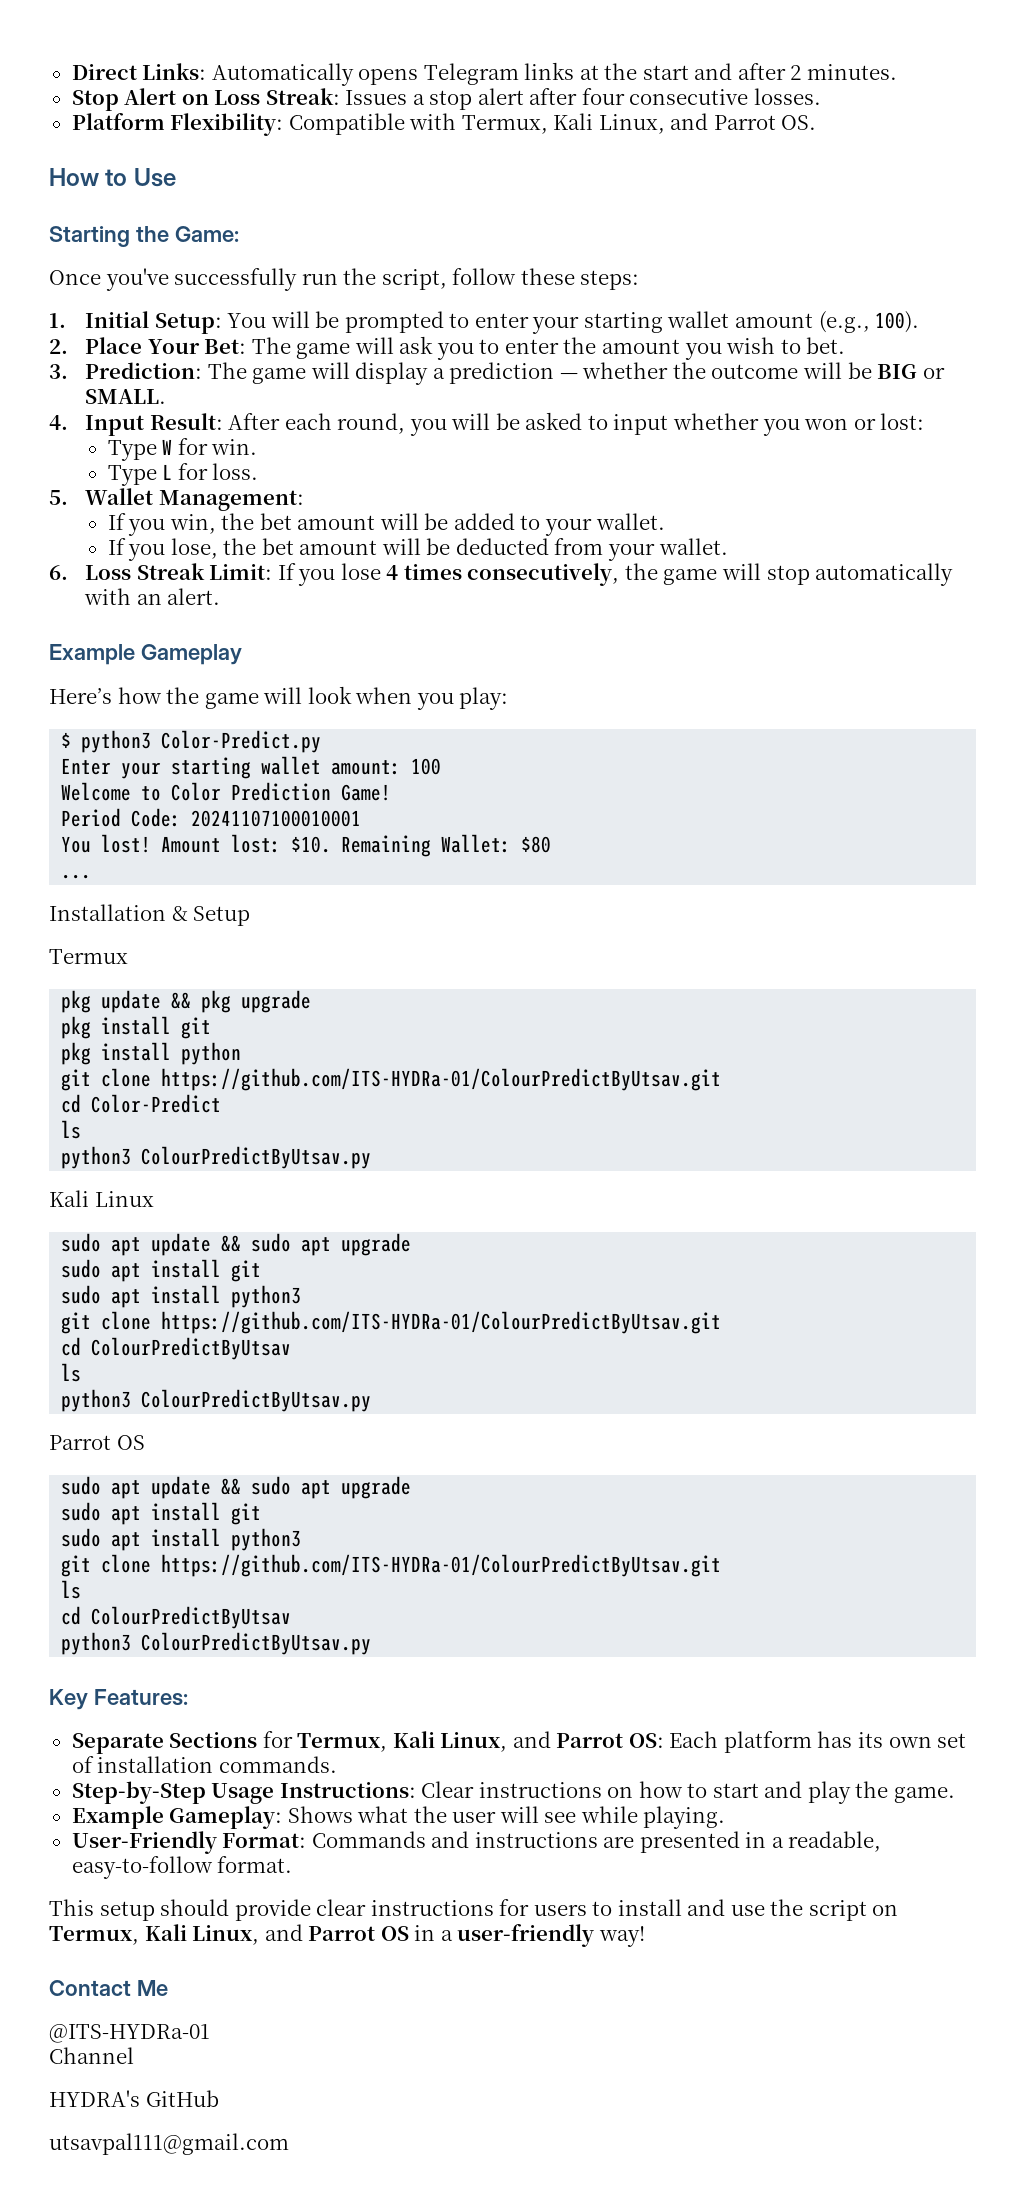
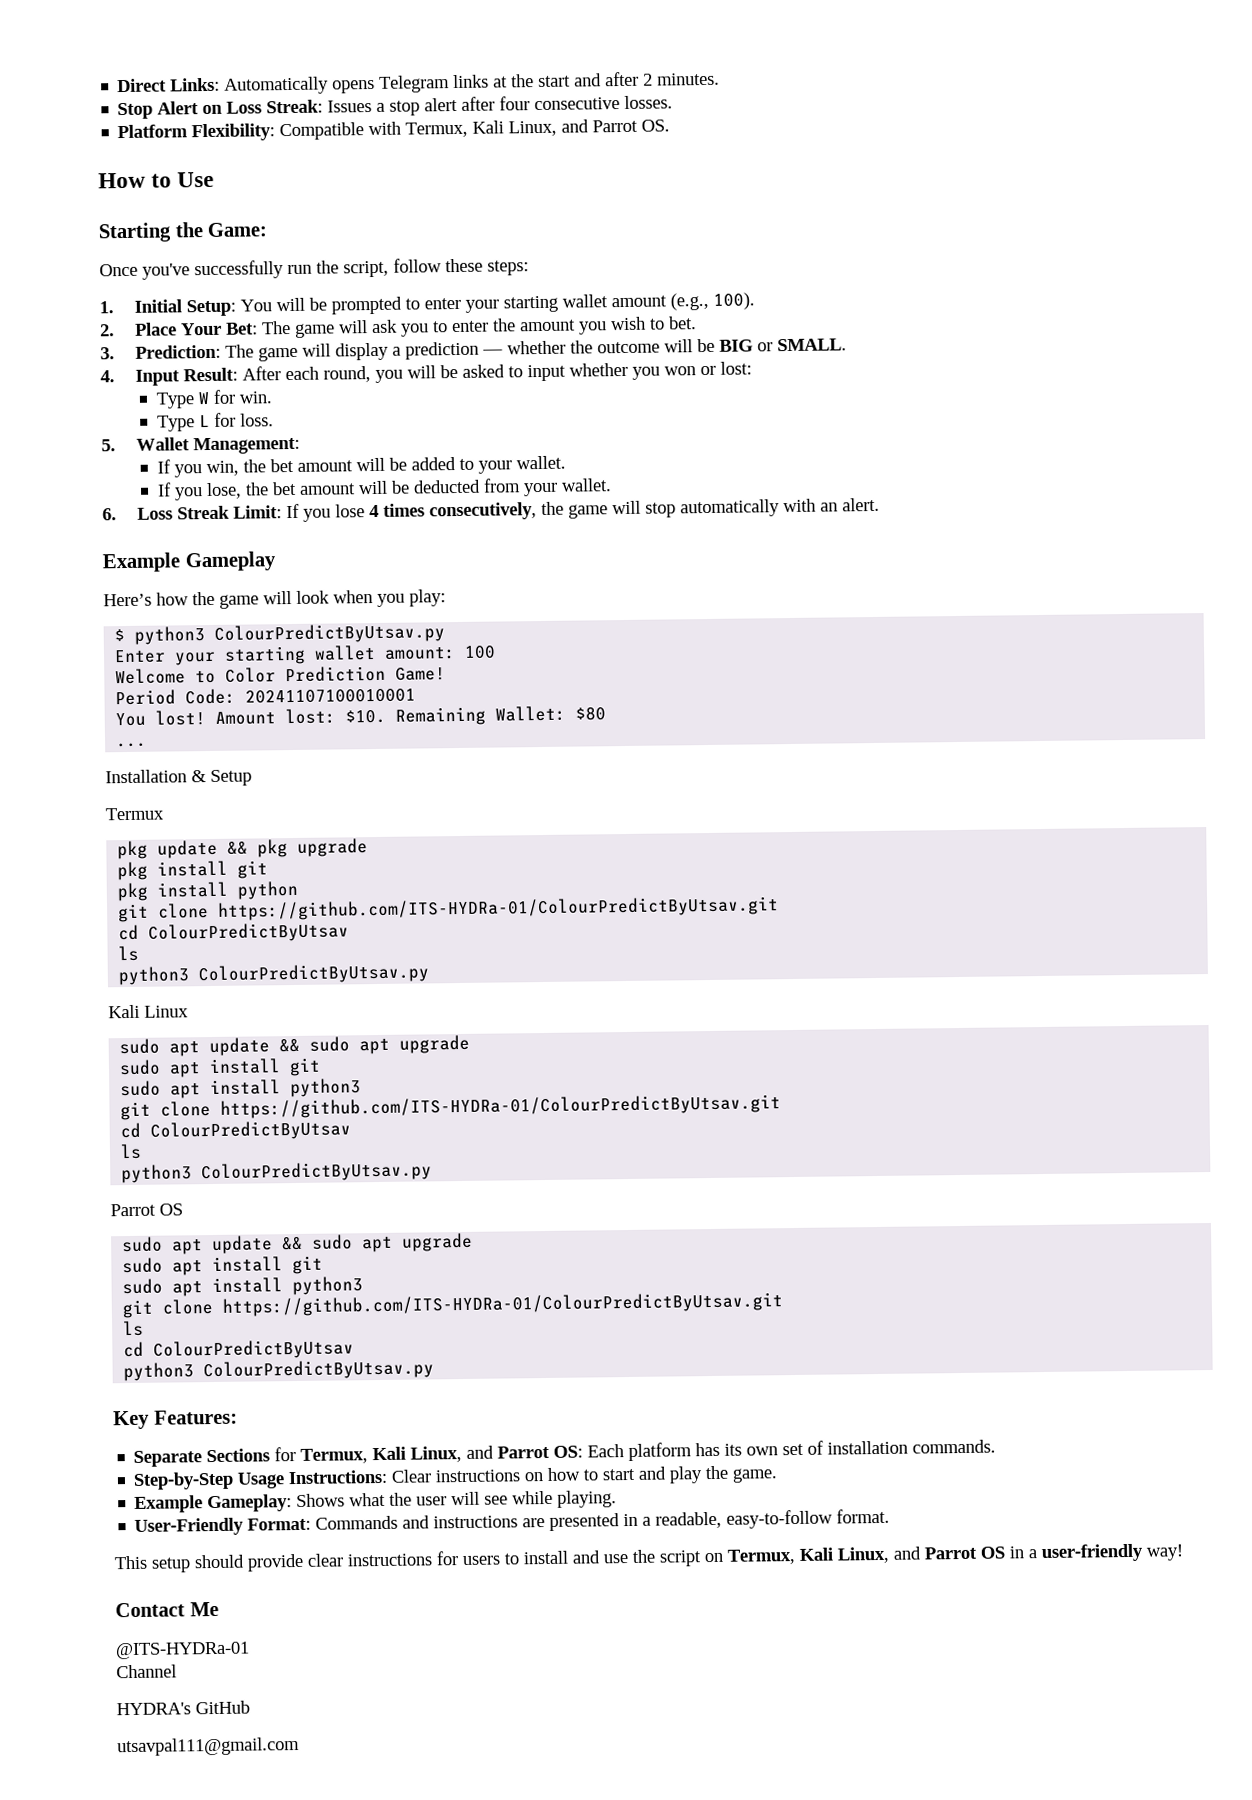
[161,730,322,753] Color-Predict.py -> [214,623,446,644] ColourPredictByUtsav.py
[91,1094,222,1113] Color-Predict -> [148,922,350,943] ColourPredictByUtsav

